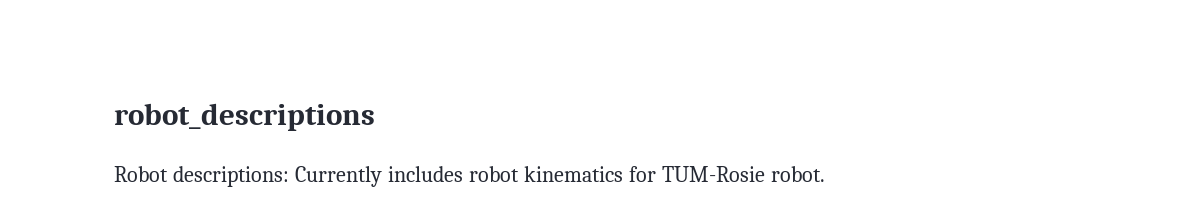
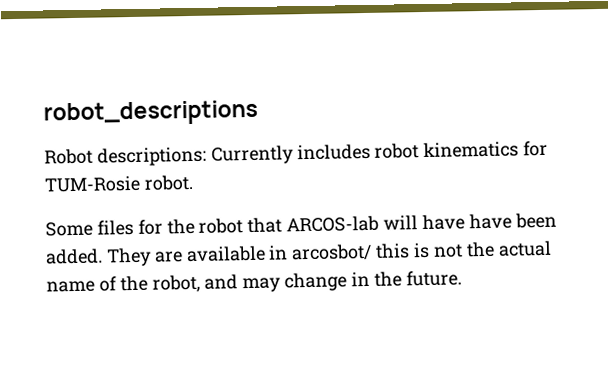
(825, 174) none -> [45,212,557,237] [45,240,552,267] [46,270,462,293] // Some files for the robot that ARCOS-lab will have have been added. They are available in arcosbot/ this is not the actual name of the robot, and may change in the future.

